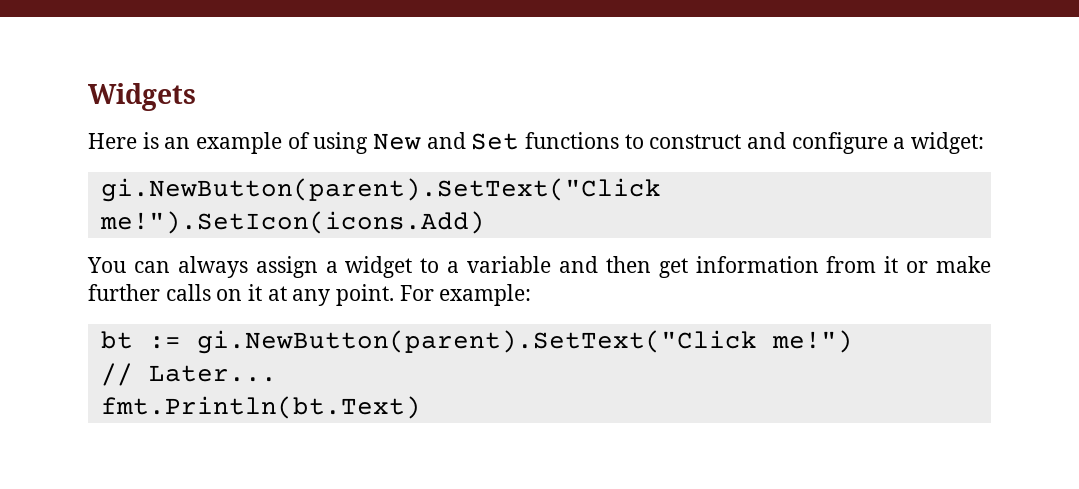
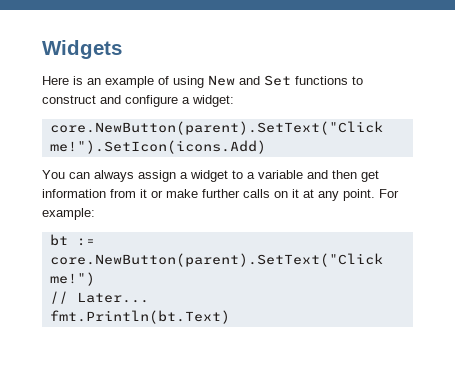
[100,178,661,202] gi.NewButton(parent).SetText("Click -> [49,121,383,135] core.NewButton(parent).SetText("Click
[196,330,757,354] gi.NewButton(parent).SetText("Click -> [49,253,383,267] core.NewButton(parent).SetText("Click

